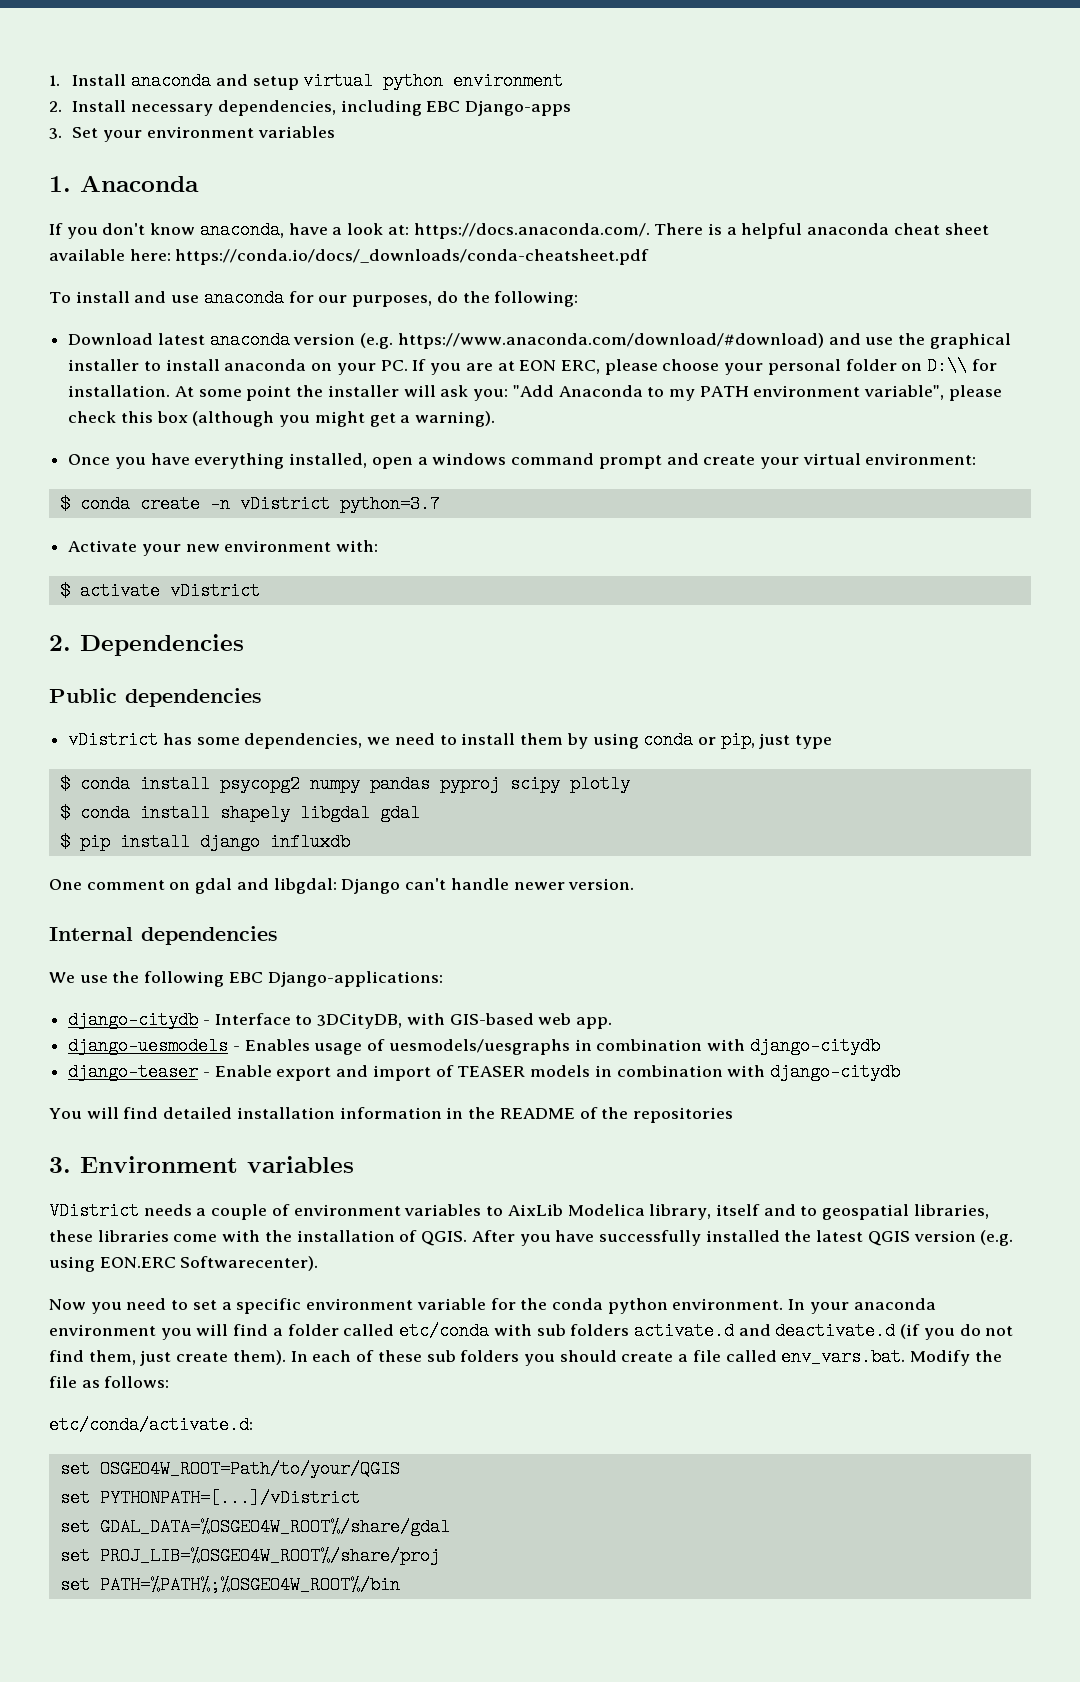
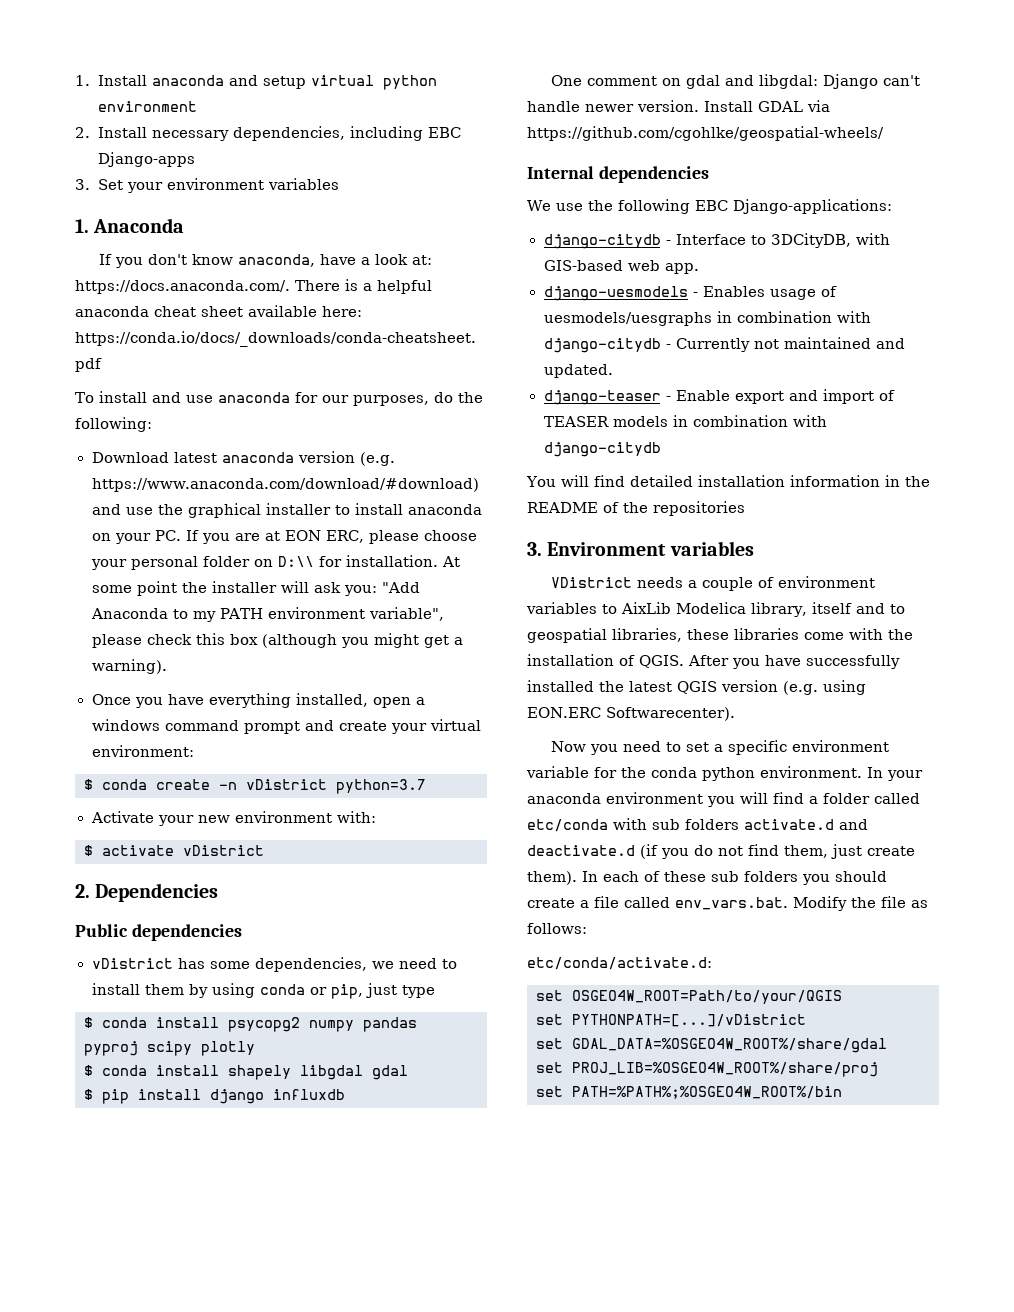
(635, 884) none -> [704,100,830,112] [527,126,884,141] Install GDAL via https://github.com/cgohlke/geospatial-wheels/
(880, 1046) none -> [665,337,905,352] [543,364,613,378] - Currently not maintained and updated.

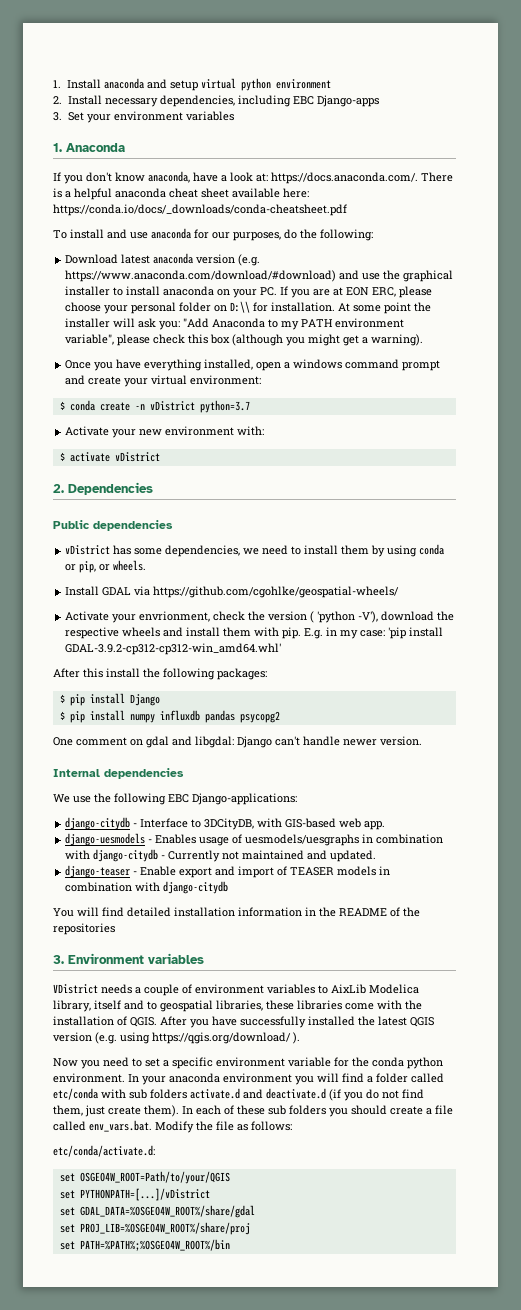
[365,983,435,998] [84,1017,417,1032] [84,1041,255,1056] [84,1065,408,1080] [84,1089,264,1104] just type // $ conda install psycopg2 numpy pandas pyproj scipy plotly // $ conda install shapely libgdal gdal // $ pip install django -> [99,560,147,571] [65,586,400,598] [65,611,455,623] [65,627,444,639] [65,643,282,655] [53,668,267,680] [59,693,160,706] [59,710,155,723] or wheels. // Install GDAL via https://github.com/cgohlke/geospatial-wheels/ // Activate your envrionment, check the version ( 'python -V'), download the respective wheels and install them with pip. E.g. in my case: 'pip install GDAL-3.9.2-cp312-cp312-win_amd64.whl' // After this install the following packages: // $ pip install Django // $ pip install numpy
(345, 1094) none -> [204,710,280,723] pandas psycopg2
[704,100,830,112] [527,126,884,141] Install GDAL via https://github.com/cgohlke/geospatial-wheels/ -> (422, 741) none
[527,707,735,721] EON.ERC Softwarecenter). -> [152,1032,300,1044] https://qgis.org/download/ ).

